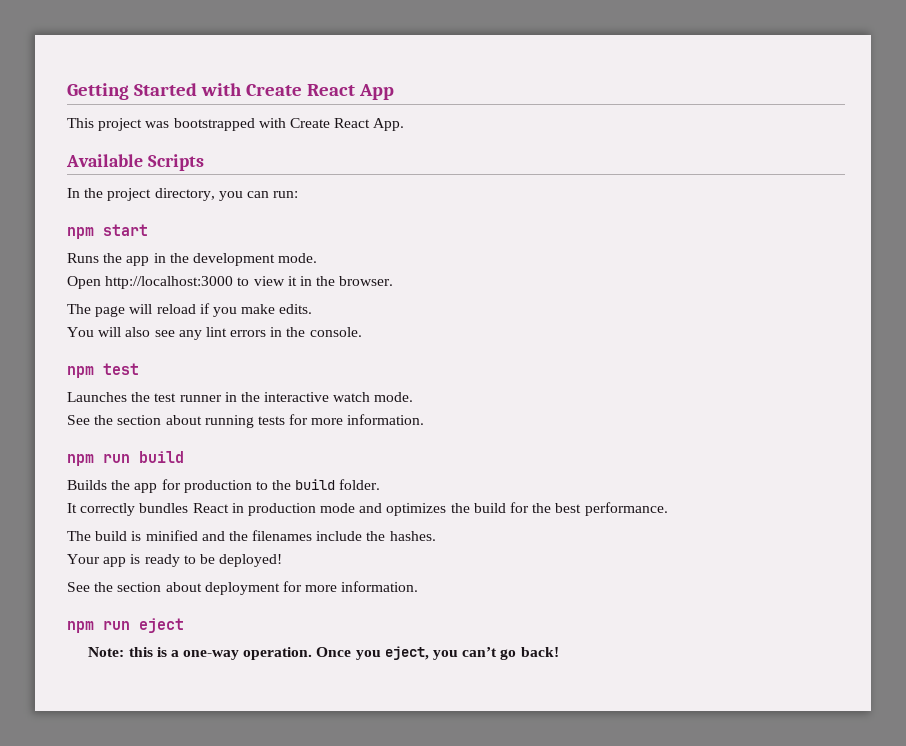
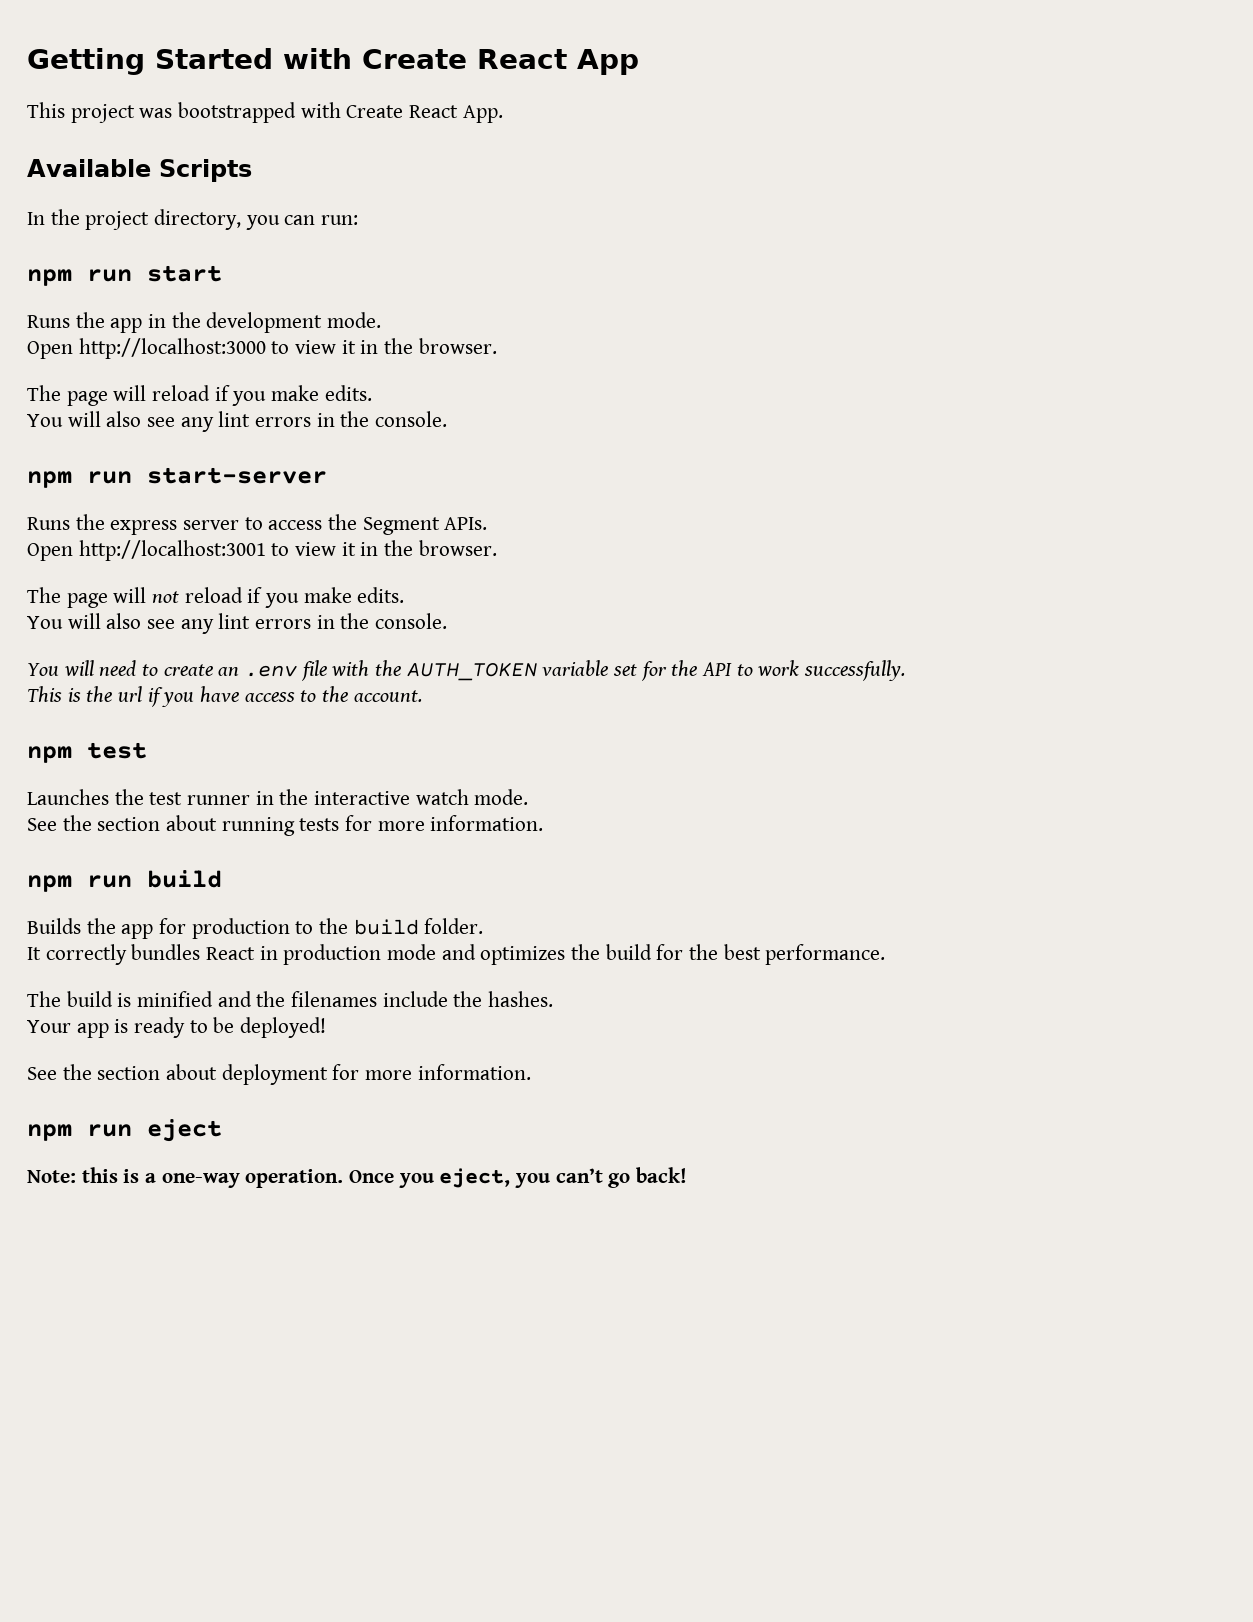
(94, 233) none -> [87,269,132,282] run
(362, 332) none -> [27,467,327,488] [27,514,488,535] [27,540,497,561] [27,587,405,608] [27,613,448,634] [27,660,906,681] [27,686,422,707] // npm run start-server // Runs the express server to access the Segment APIs. // Open http://localhost:3001 to view it in the browser. // The page will not reload if you make edits. // You will also see any lint errors in the console. // You will need to create an .env file with the AUTH_TOKEN variable set for the API to work successfully. // This is the url if you have access to the account.

